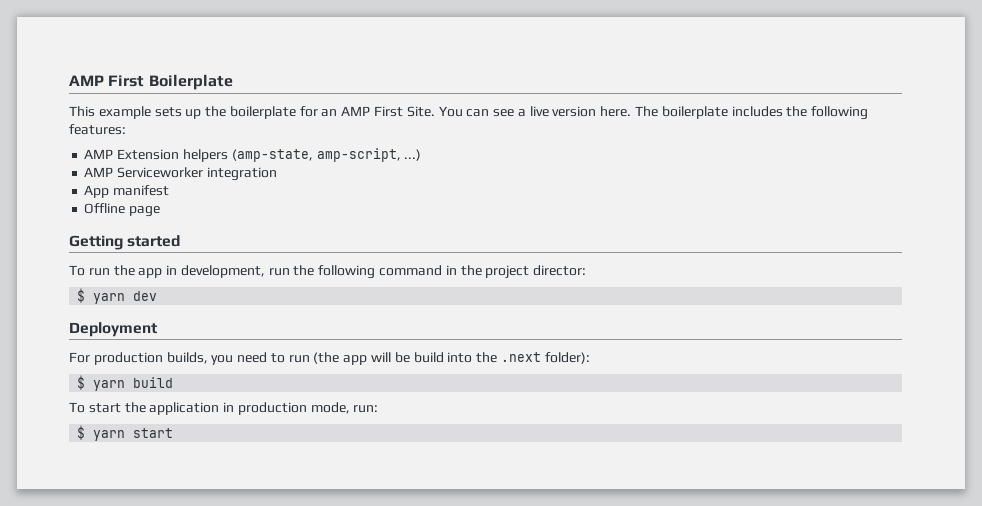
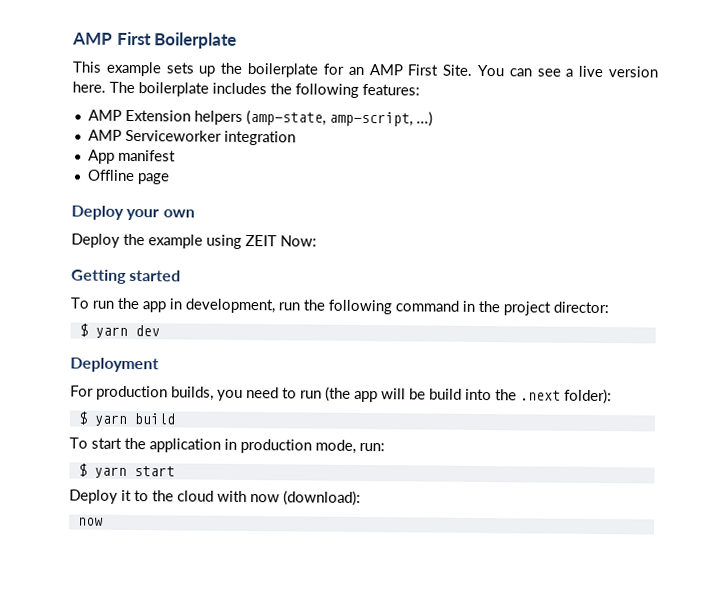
(161, 211) none -> [71,205,195,221] [71,233,317,249] // Deploy your own // Deploy the example using ZEIT Now:
(174, 433) none -> [69,489,361,506] [77,517,103,526] // Deploy it to the cloud with now (download): // now

